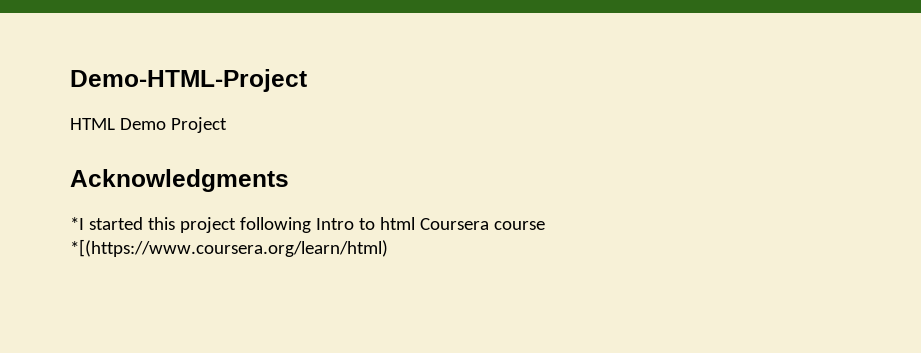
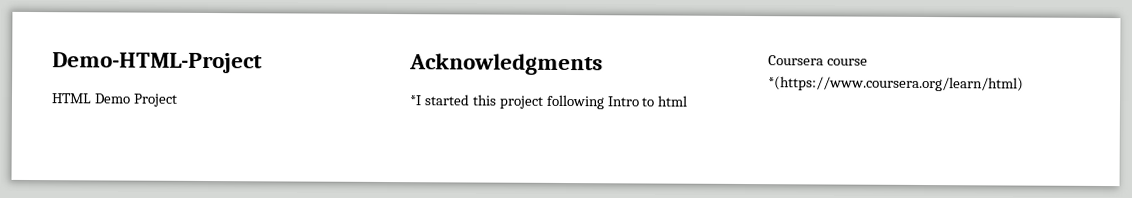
[70,239,388,257] *[(https://www.coursera.org/learn/html) -> [768,76,1024,92] *(https://www.coursera.org/learn/html)

